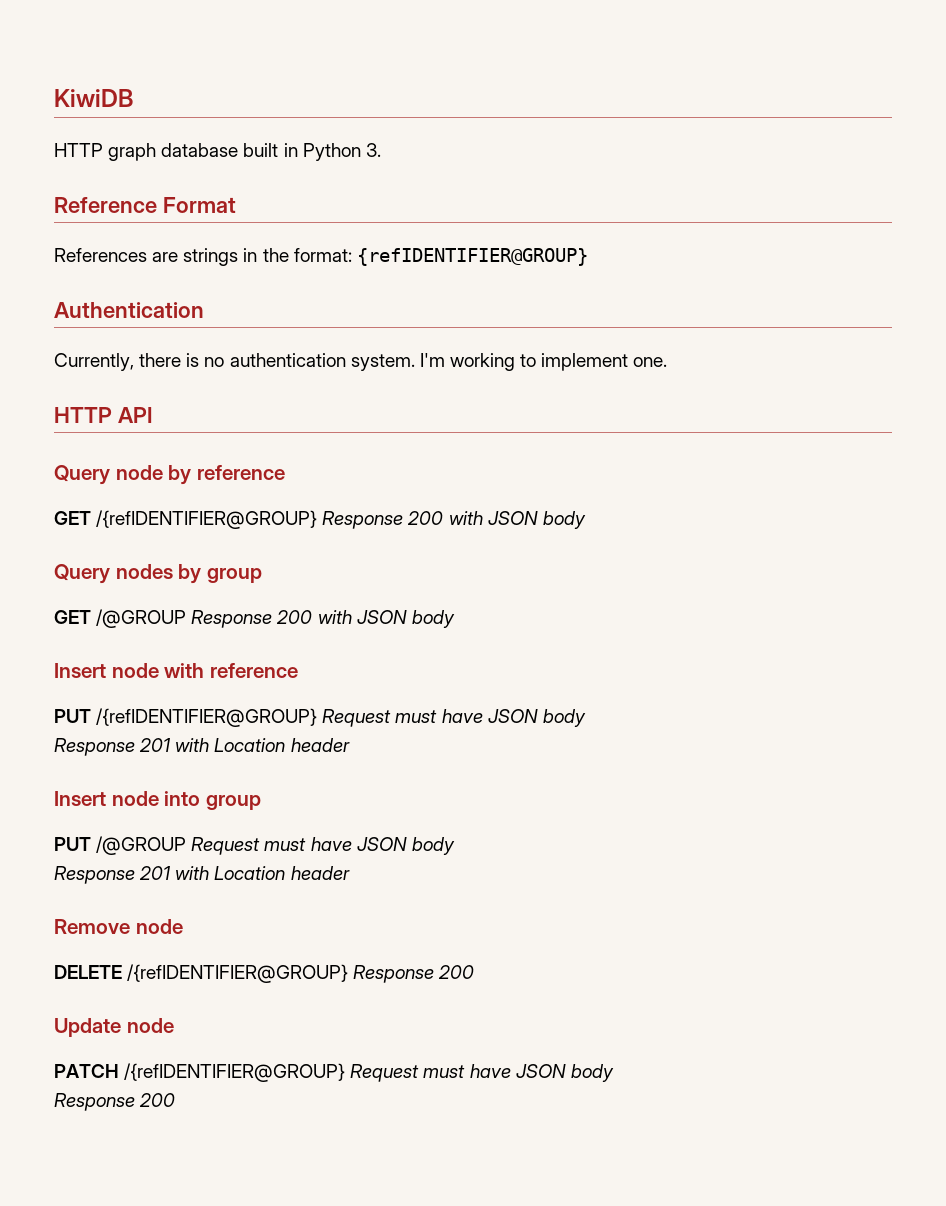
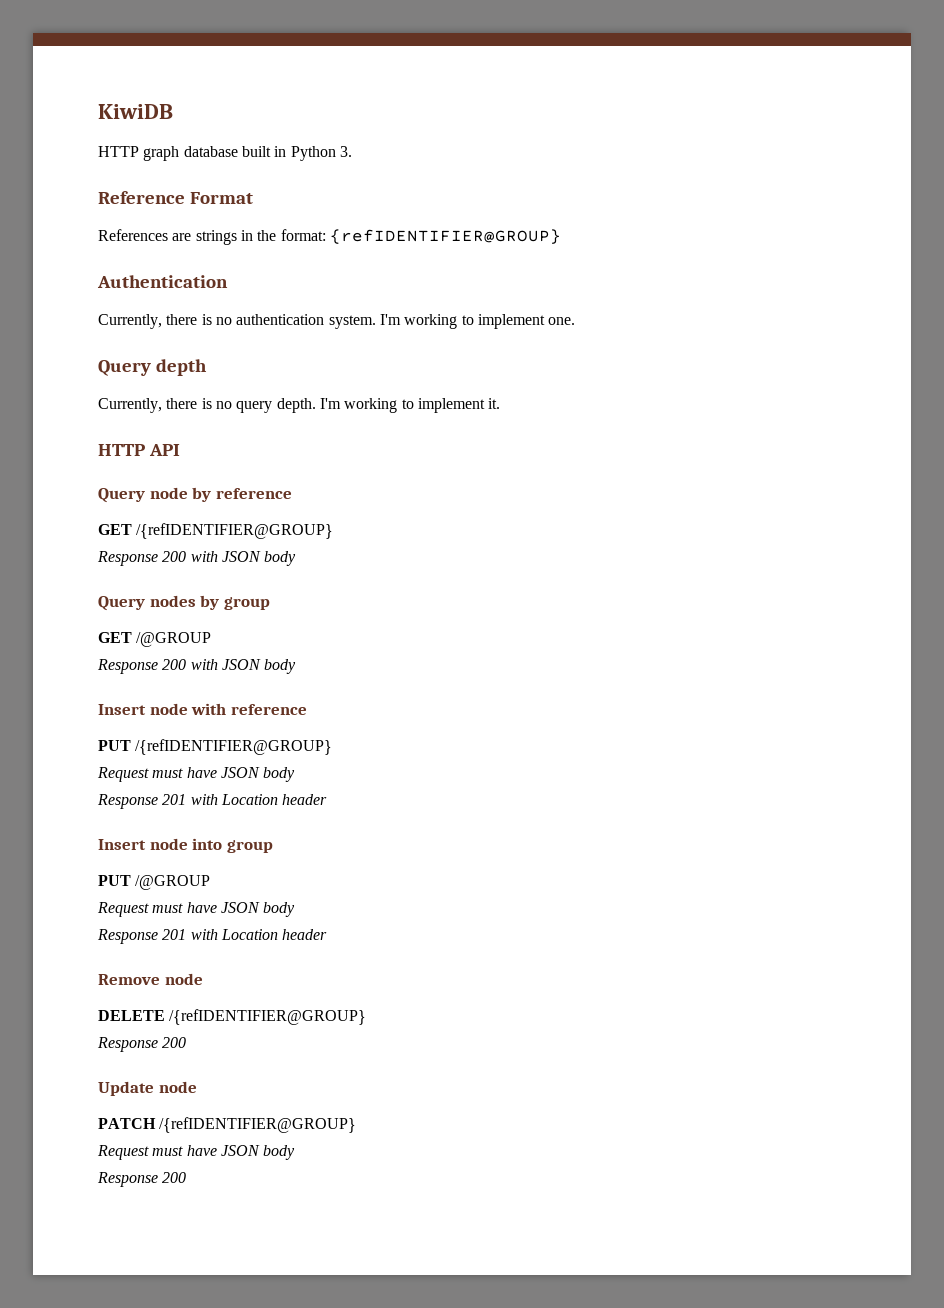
(668, 362) none -> [98,359,208,376] [98,398,501,413] // Query depth // Currently, there is no query depth. I'm working to implement it.
(318, 519) none -> (334, 531) //
(187, 618) none -> (212, 639) //
(318, 717) none -> (333, 747) //
(187, 845) none -> (211, 882) //
(349, 973) none -> (367, 1017) //
(346, 1072) none -> (357, 1125) //

